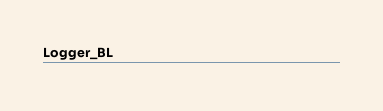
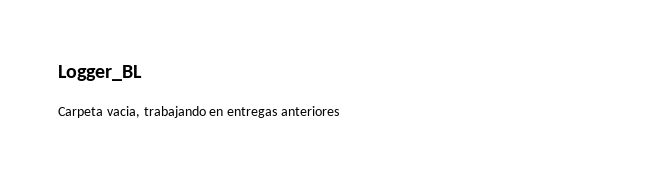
(113, 53) none -> [58,106,339,118] // Carpeta vacia, trabajando en entregas anteriores

